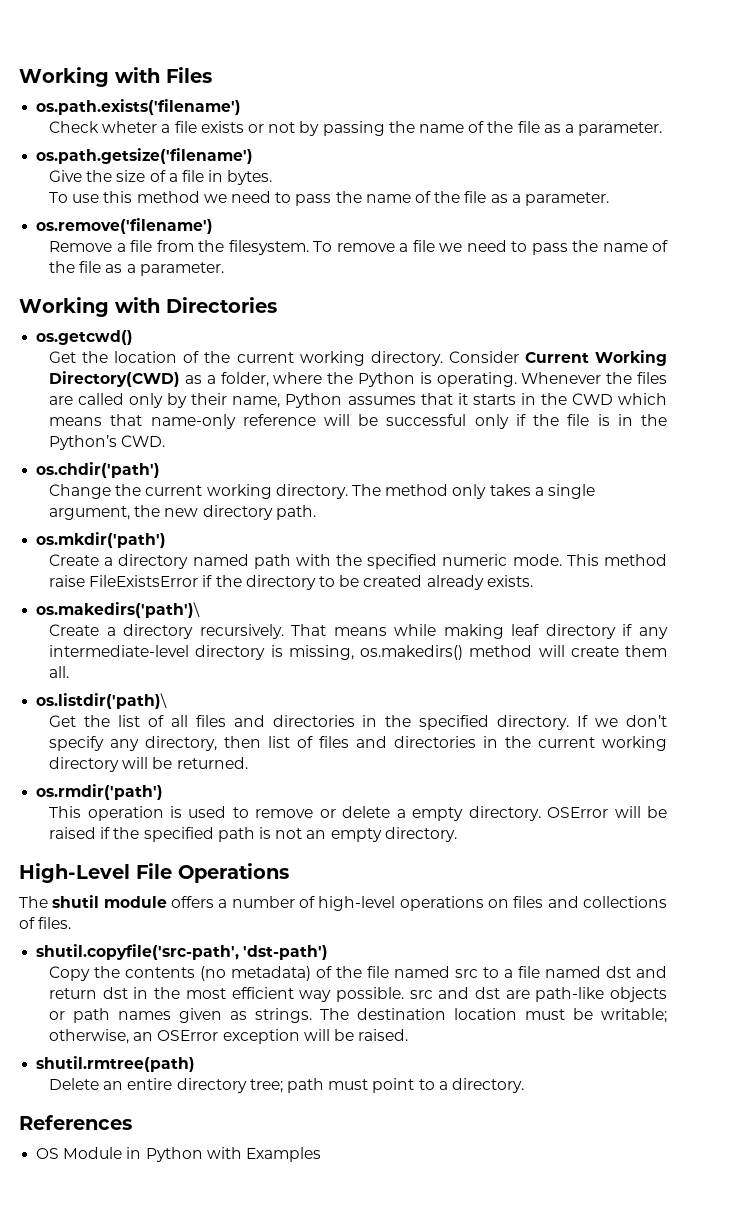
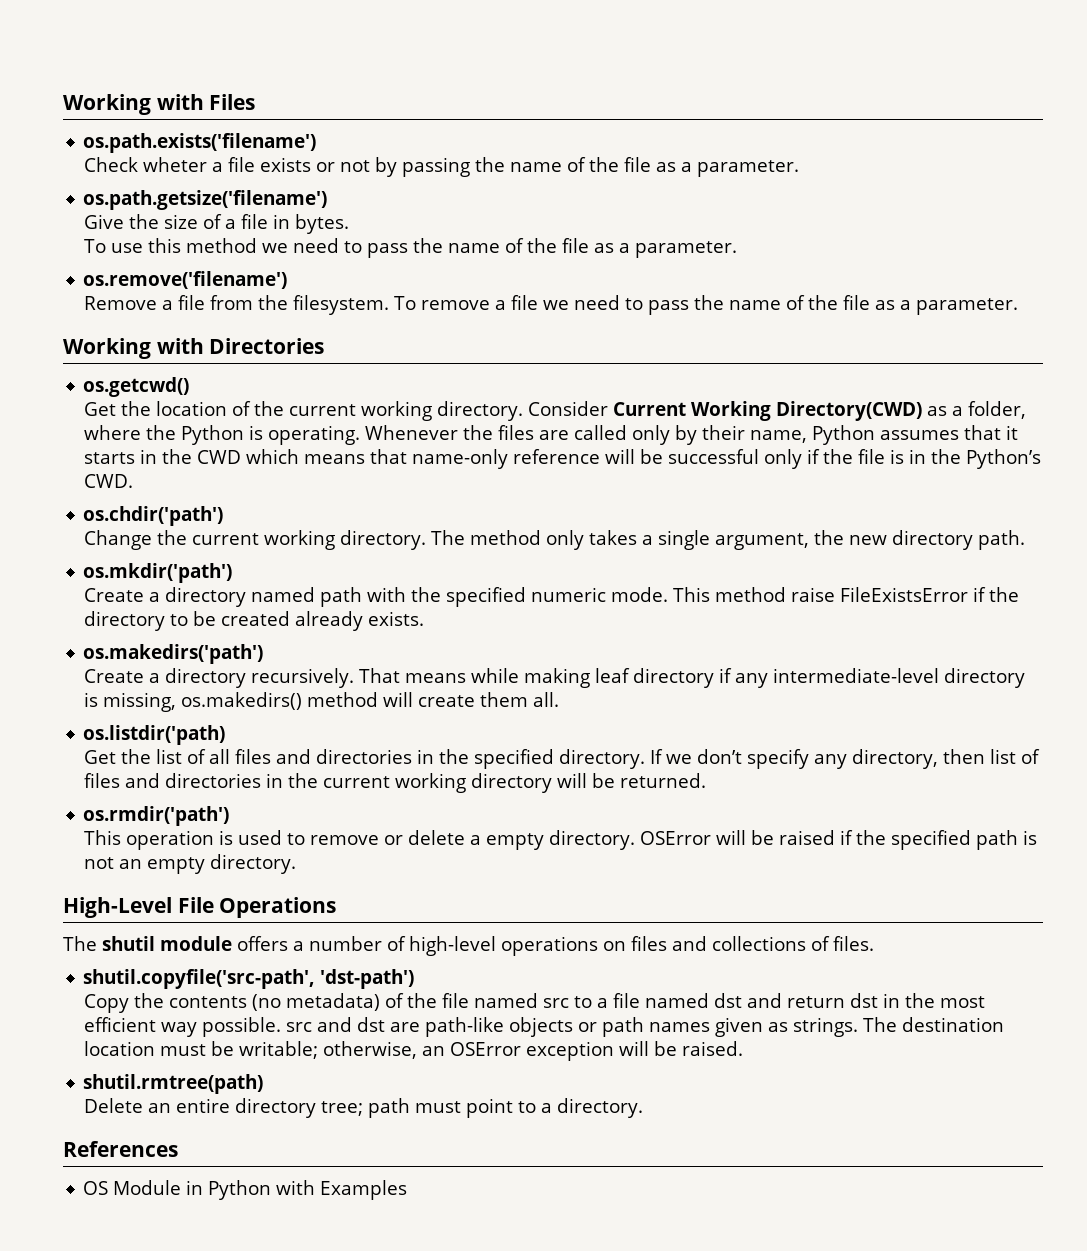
[36,602,201,618] os.makedirs('path')\ -> [83,644,264,664] os.makedirs('path')
[36,693,168,709] os.listdir('path)\ -> [83,725,226,745] os.listdir('path)

